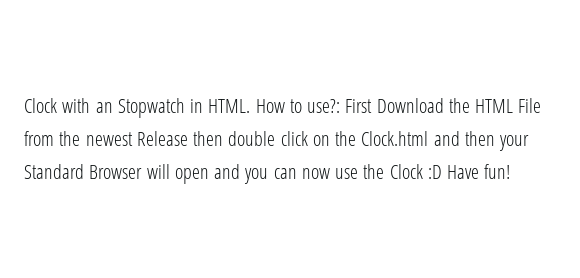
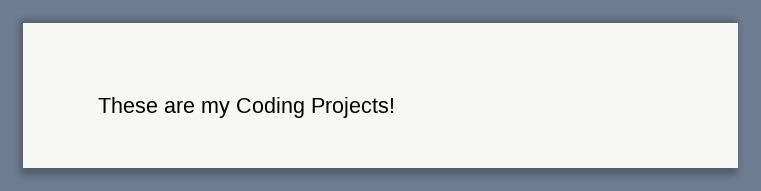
[24,98,542,118] [24,131,530,151] [24,164,511,184] Clock with an Stopwatch in HTML. How to use?: First Download the HTML File from the newest Release then double click on the Clock.html and then your Standard Browser will open and you can now use the Clock :D Have fun! -> [98,97,395,118] These are my Coding Projects!

